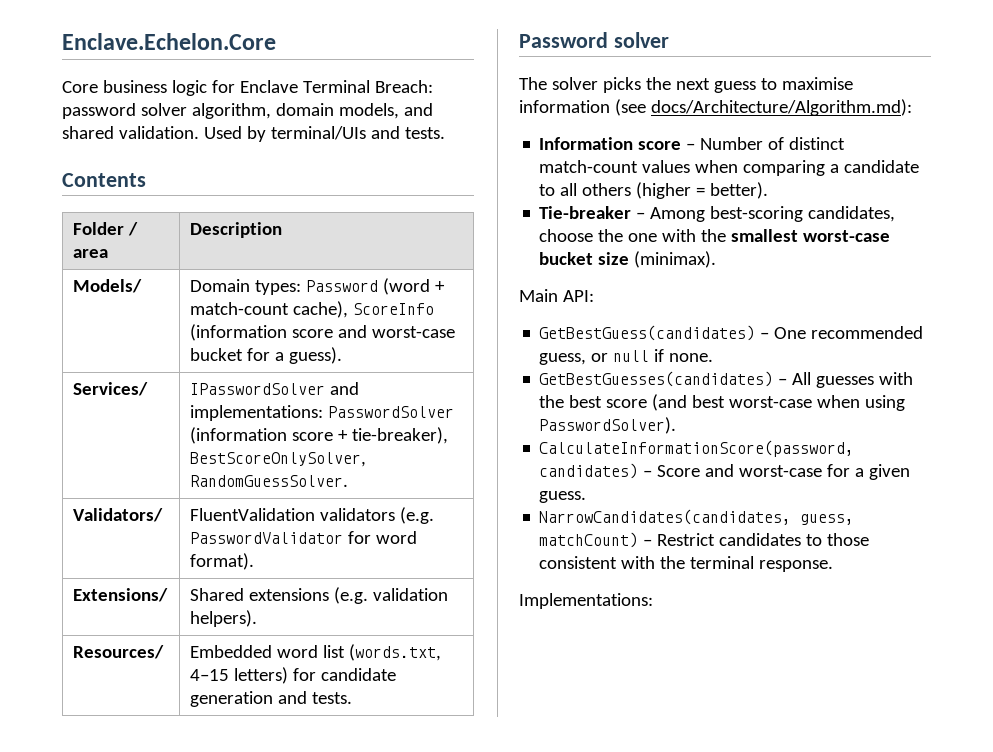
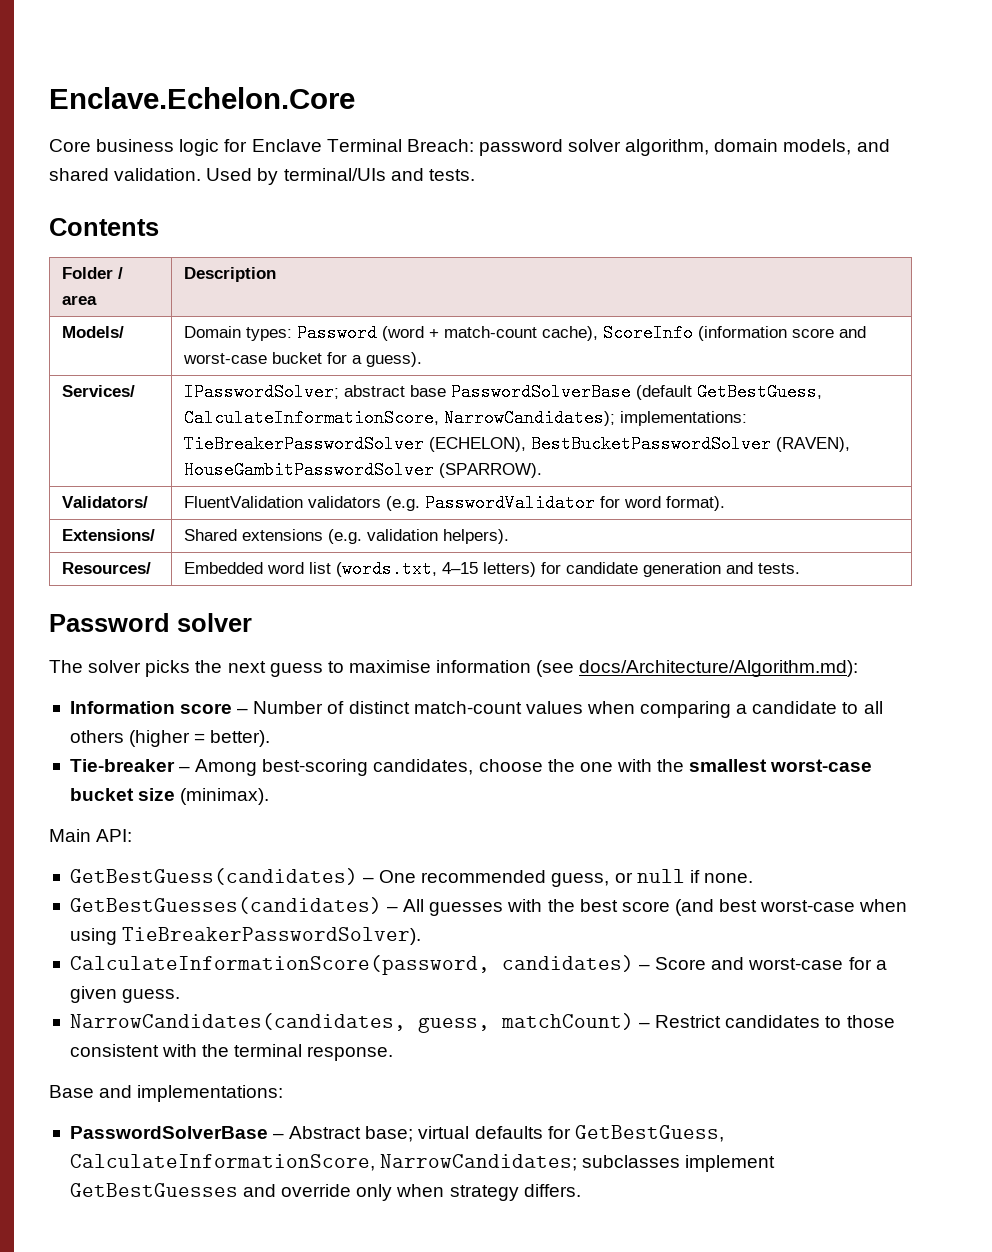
[189,382,359,395] [189,405,454,421] [189,427,448,444] [189,452,366,467] [189,475,348,487] IPasswordSolver and implementations: PasswordSolver (information score + tie-breaker), BestScoreOnlySolver, RandomGuessSolver. -> [184,383,823,401] [184,409,748,427] [184,435,851,453] [184,461,543,479] IPasswordSolver; abstract base PasswordSolverBase (default GetBestGuess, CalculateInformationScore, NarrowCandidates); implementations: TieBreakerPasswordSolver (ECHELON), BestBucketPasswordSolver (RAVEN), HouseGambitPasswordSolver (SPARROW).
[539,417,677,434] PasswordSolver). -> [122,927,422,945] TieBreakerPasswordSolver).
[519,593,653,609] Implementations: -> [49,1085,284,1102] [69,1125,724,1142] [69,1154,776,1172] [69,1183,581,1201] Base and implementations: // PasswordSolverBase – Abstract base; virtual defaults for GetBestGuess, CalculateInformationScore, NarrowCandidates; subclasses implement GetBestGuesses and override only when strategy differs.

